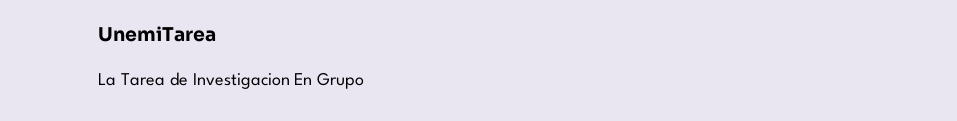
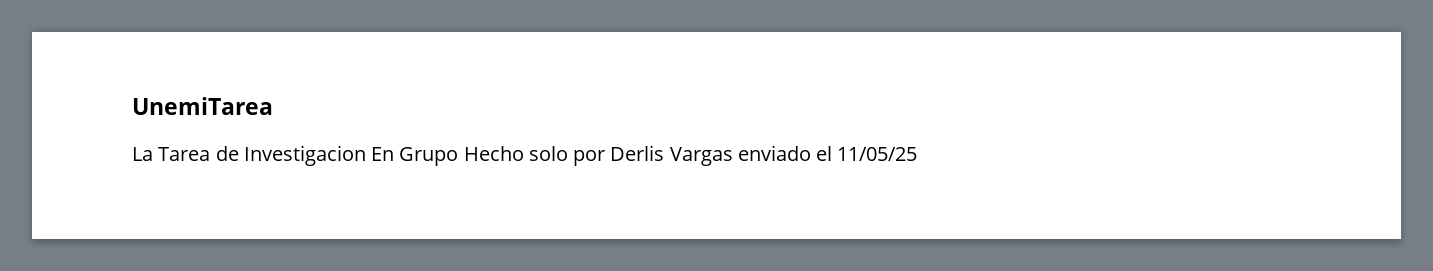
(365, 80) none -> [463,145,918,166] Hecho solo por Derlis Vargas enviado el 11/05/25

